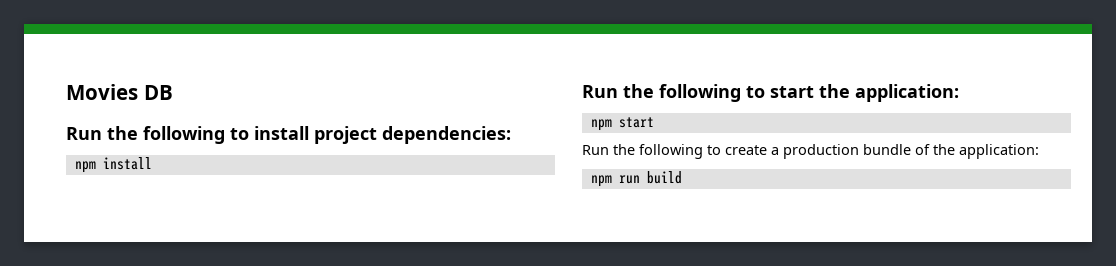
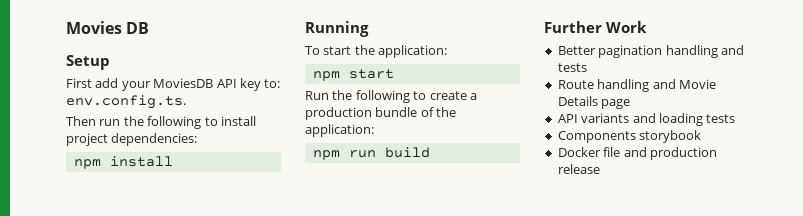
[66,127,102,140] Run -> [66,55,110,70] [66,78,281,91] [66,95,186,109] [66,116,121,126] Setup // First add your MoviesDB API key to: env.config.ts. // Then run
[582,84,765,102] Run the following to -> [305,21,369,37] [305,46,320,55] Running // To
(682, 177) none -> [544,21,647,33] [557,45,744,58] [557,63,587,72] [557,79,716,92] [557,96,631,109] [557,113,736,126] [557,130,702,143] [557,147,717,160] [557,164,600,174] // Further Work // Better pagination handling and tests // Route handling and Movie Details page // API variants and loading tests // Components storybook // Docker file and production release

